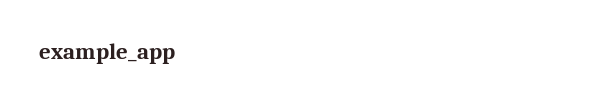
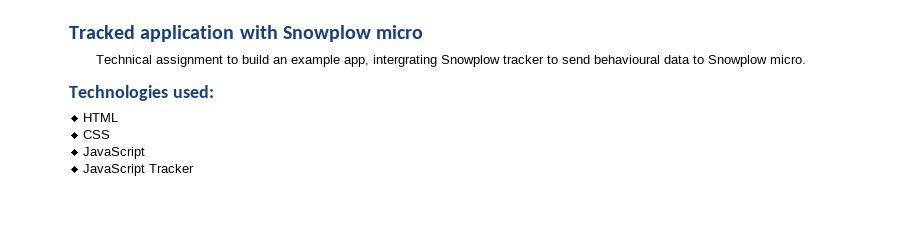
[39,43,175,64] example_app -> [69,25,424,42] [95,55,806,67] [69,85,214,101] [83,113,119,122] [83,130,111,139] [83,147,146,159] [83,164,195,176] Tracked application with Snowplow micro // Technical assignment to build an example app, intergrating Snowplow tracker to send behavioural data to Snowplow micro. // Technologies used: // HTML // CSS // JavaScript // JavaScript Tracker

